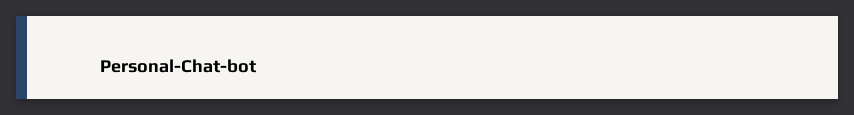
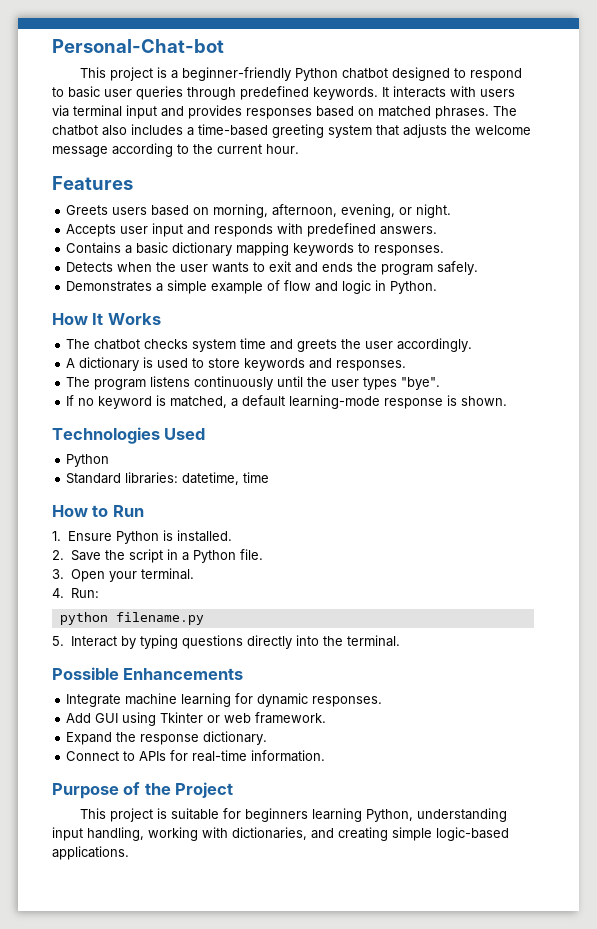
(256, 66) none -> [79,67,522,81] [52,86,515,100] [52,105,517,119] [52,124,531,138] [52,143,299,157] [52,176,133,190] [66,204,452,218] [66,223,438,237] [66,242,445,256] [66,261,479,275] [66,280,438,294] [52,313,161,325] [66,338,473,352] [66,357,407,371] [66,376,441,390] [66,395,508,409] [52,427,206,444] [66,454,110,467] [66,472,270,485] [52,505,144,517] [52,530,232,544] [52,549,263,563] [52,568,194,582] [52,588,99,598] [59,612,204,625] [52,635,400,649] [52,667,244,680] [66,693,383,707] [66,712,327,726] [66,731,268,745] [66,750,326,762] [52,782,234,799] [79,808,507,822] [52,827,509,841] [52,846,129,860] // This project is a beginner-friendly Python chatbot designed to respond to basic user queries through predefined keywords. It interacts with users via terminal input and provides responses based on matched phrases. The chatbot also includes a time-based greeting system that adjusts the welcome message according to the current hour. // Features // Greets users based on morning, afternoon, evening, or night. // Accepts user input and responds with predefined answers. // Contains a basic dictionary mapping keywords to responses. // Detects when the user wants to exit and ends the program safely. // Demonstrates a simple example of flow and logic in Python. // How It Works // The chatbot checks system time and greets the user accordingly. // A dictionary is used to store keywords and responses. // The program listens continuously until the user types "bye". // If no keyword is matched, a default learning-mode response is shown. // Technologies Used // Python // Standard libraries: datetime, time // How to Run // 1. Ensure Python is installed. // 2. Save the script in a Python file. // 3. Open your terminal. // 4. Run: // python filename.py // 5. Interact by typing questions directly into the terminal. // Possible Enhancements // Integrate machine learning for dynamic responses. // Add GUI using Tkinter or web framework. // Expand the response dictionary. // Connect to APIs for real-time information. // Purpose of the Project // This project is suitable for beginners learning Python, understanding input handling, working with dictionaries, and creating simple logic-based applications.

